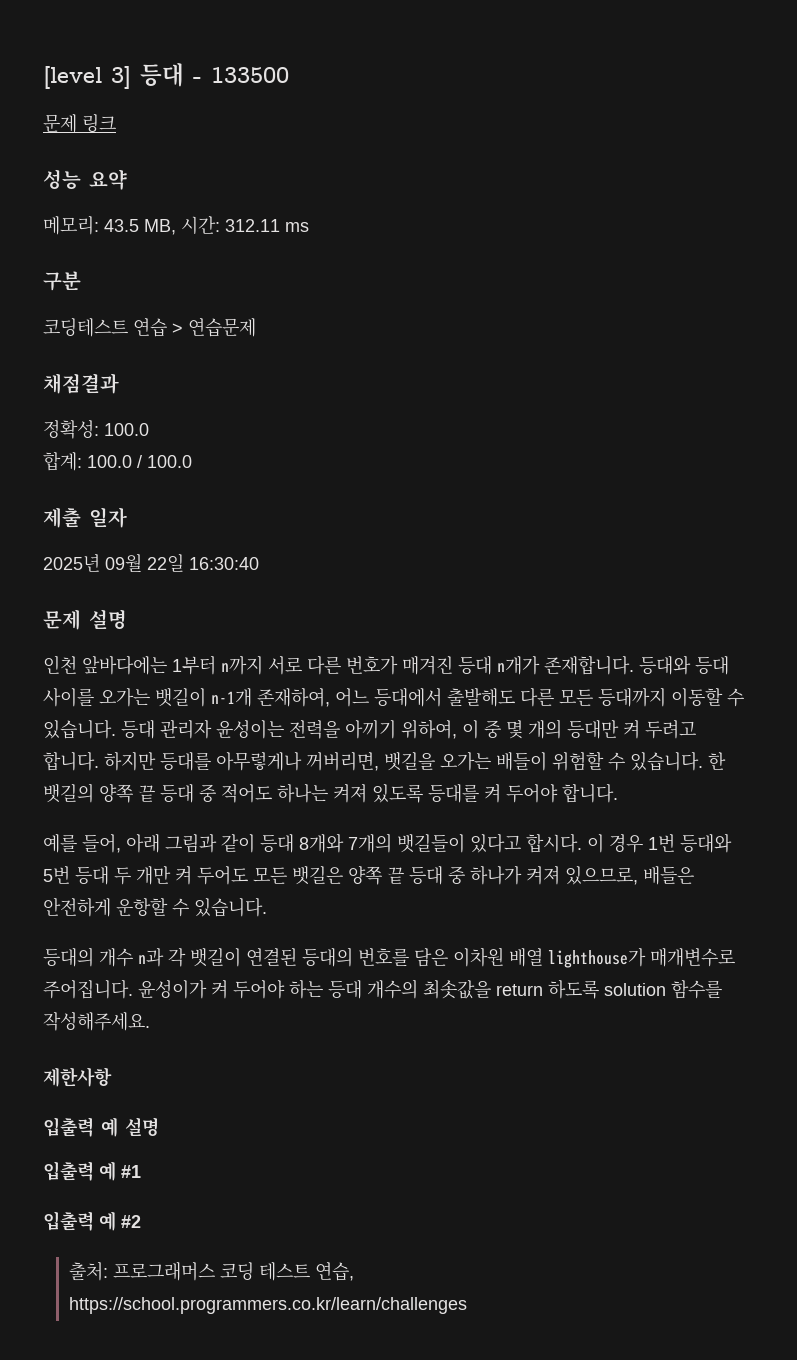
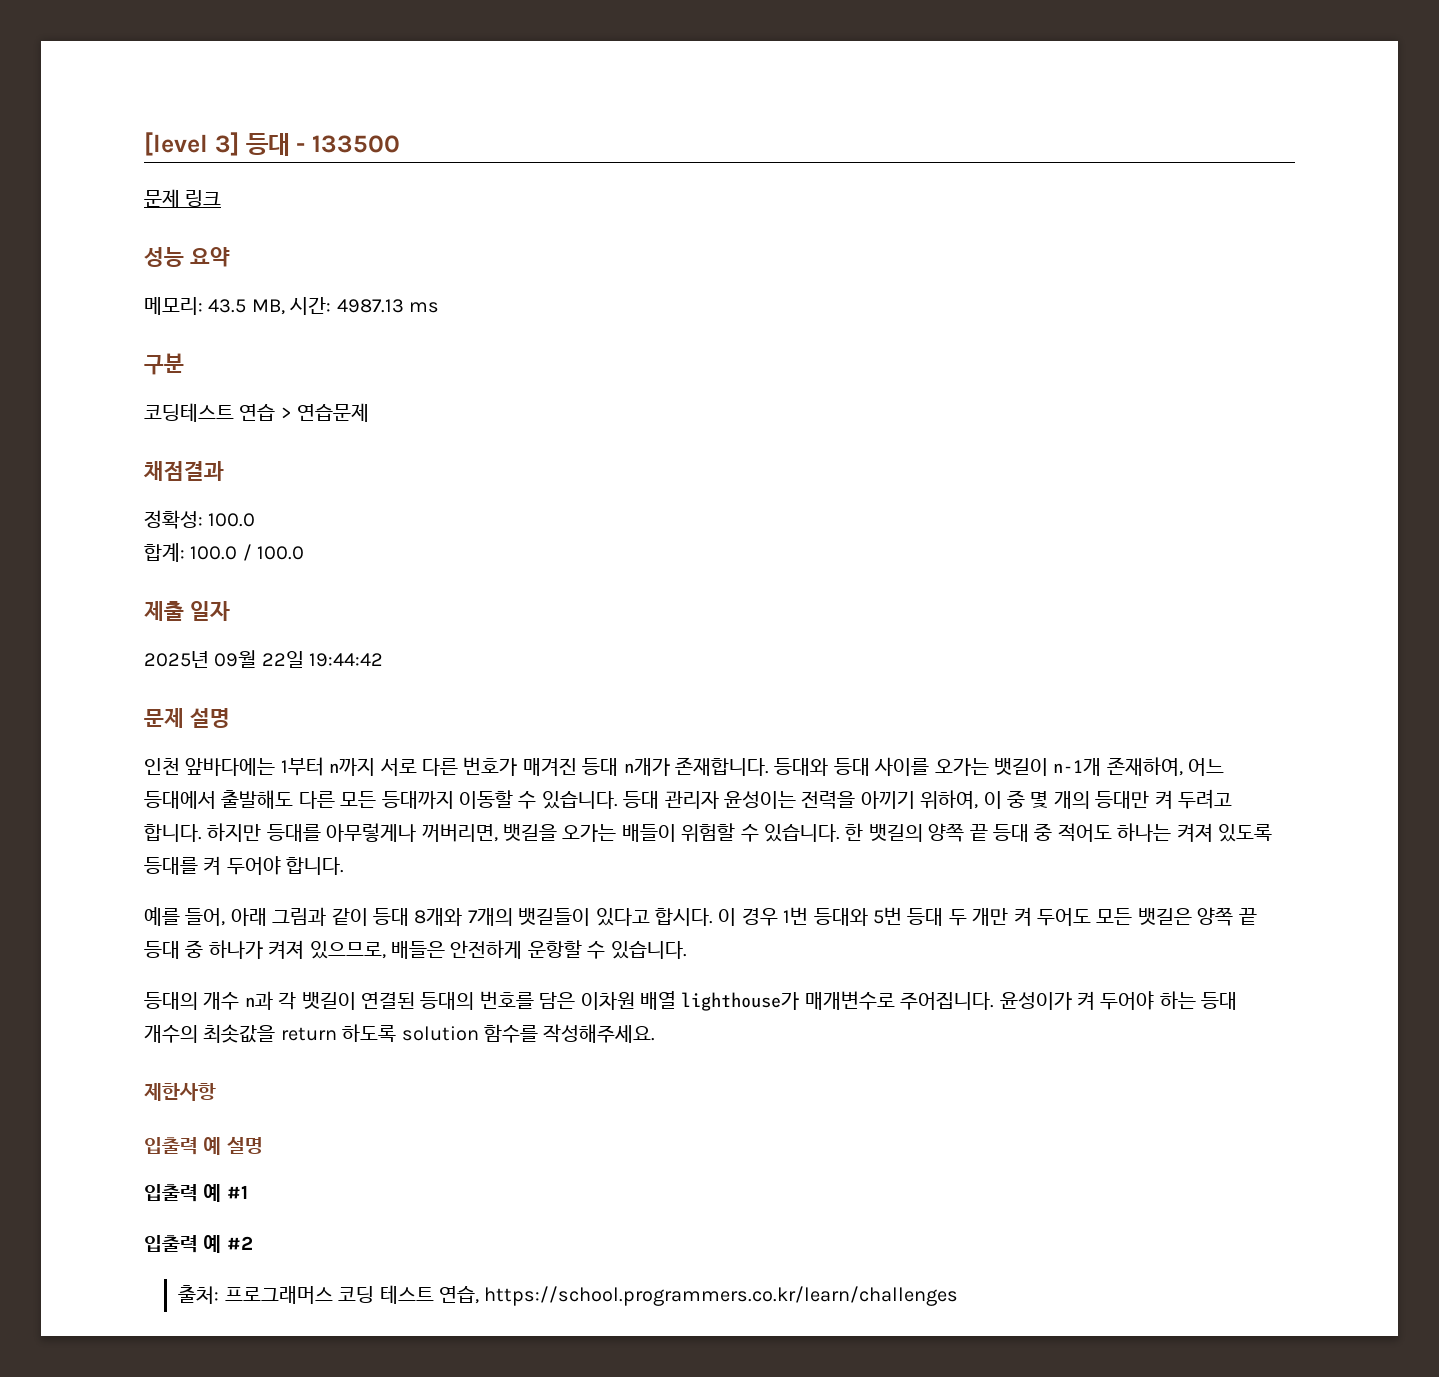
[225,219,280,232] 312.11 -> [336,299,404,313] 4987.13
[189,557,259,570] 16:30:40 -> [309,653,384,667] 19:44:42

